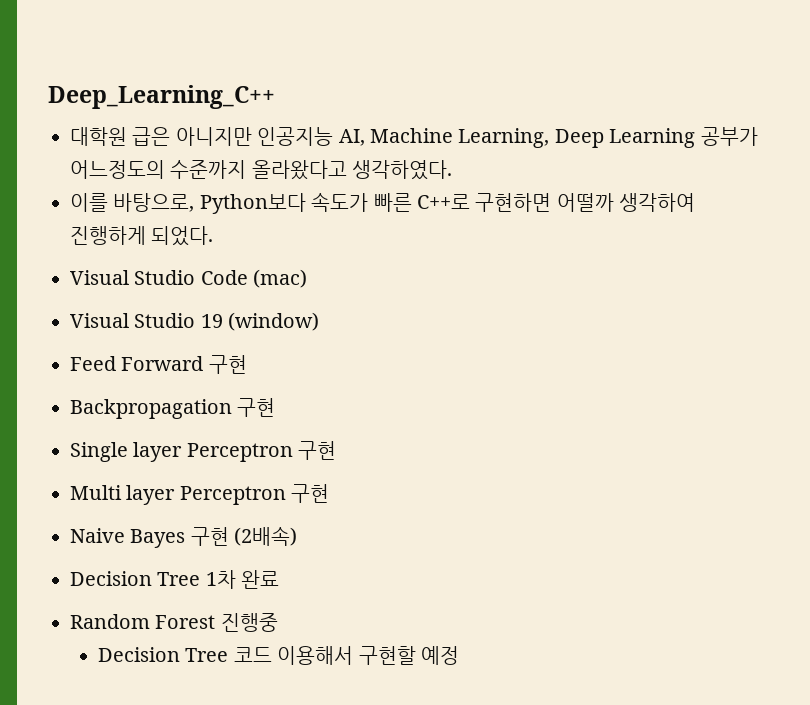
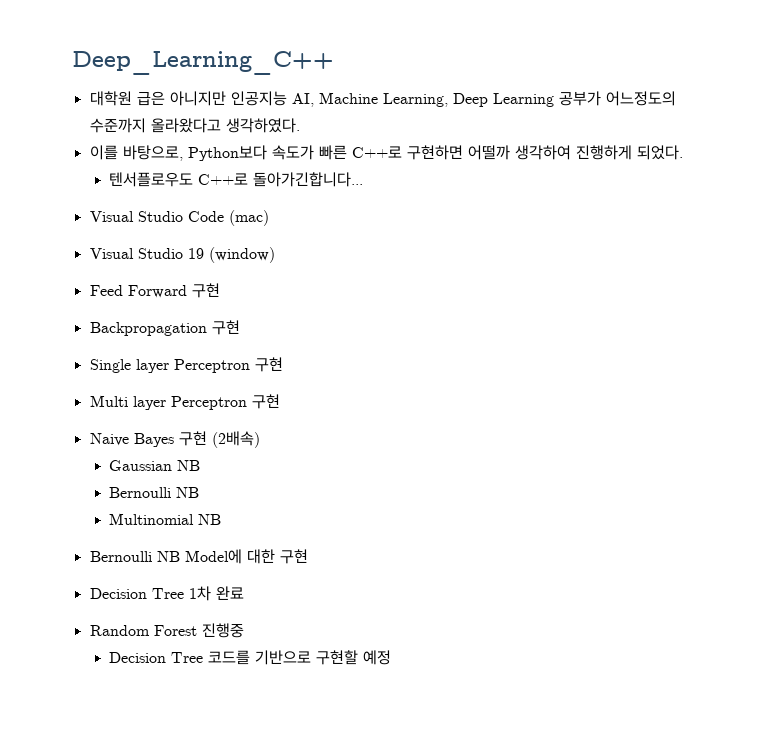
(214, 236) none -> [109,172,364,187] // 텐서플로우도 C++로 돌아가긴합니다...
(298, 536) none -> [109,460,201,471] [109,487,200,498] [109,513,222,525] [89,549,308,564] // Gaussian NB // Bernoulli NB // Multinomial NB // Bernoulli NB Model에 대한 구현
[233,646,354,665] 코드 이용해서 -> [208,650,312,665] 코드를 기반으로

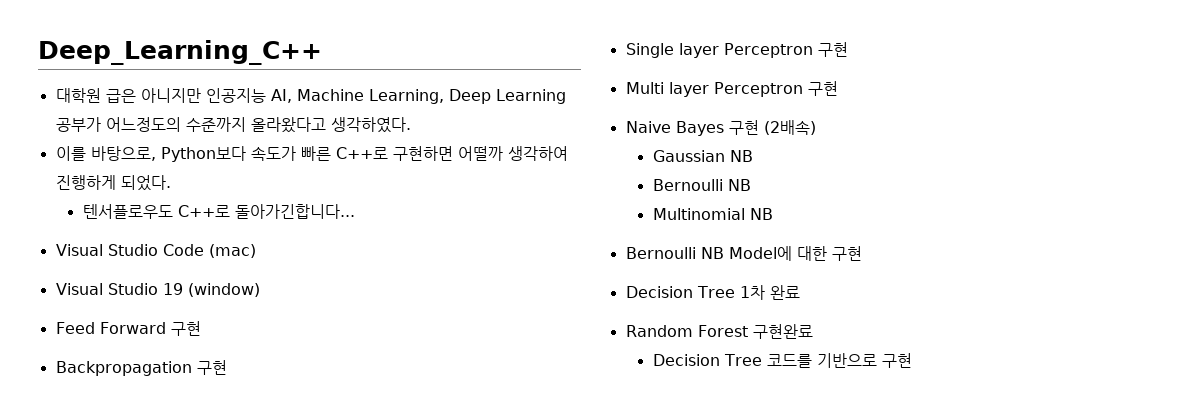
[201,623,244,638] 진행중 -> [752,324,813,339] 구현완료
[316,650,392,665] 구현할 예정 -> [881,353,912,368] 구현

